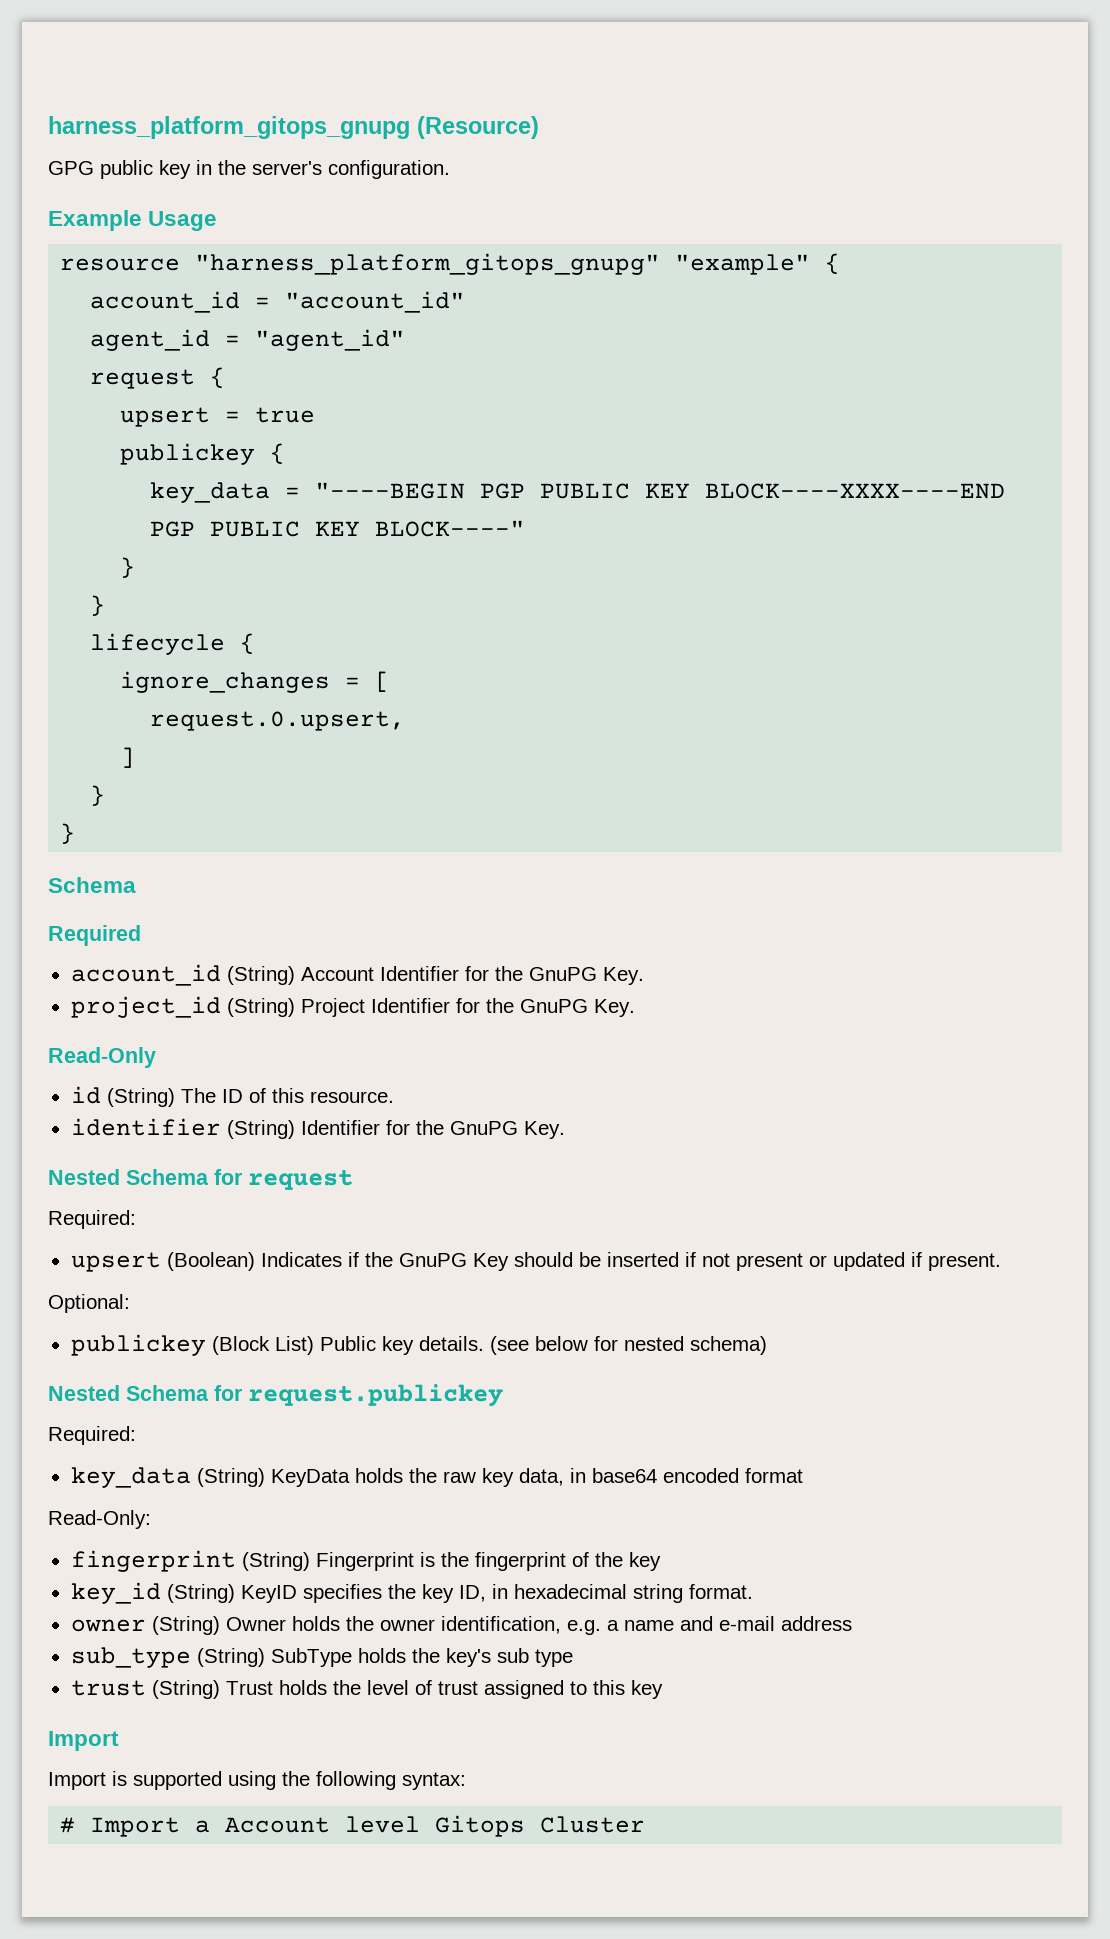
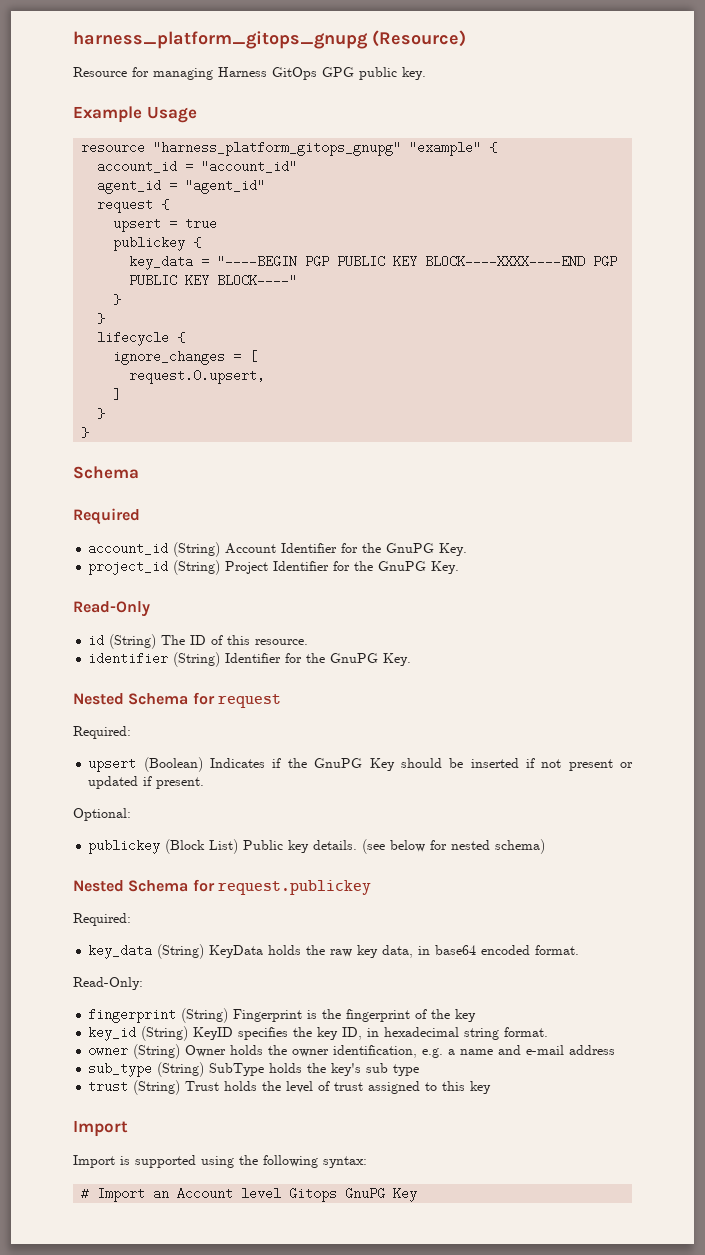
[48,160,450,179] GPG public key in the server's configuration. -> [73,67,426,80] Resource for managing Harness GitOps GPG public key.
[744,1468,803,1483] format -> [535,945,580,955] format.
[195,1820,211,1833] a -> [153,1187,170,1200] an
[540,1816,646,1833] Cluster -> [345,1187,418,1202] GnuPG Key

